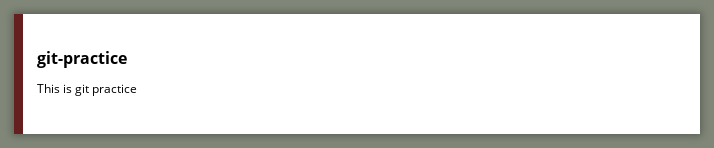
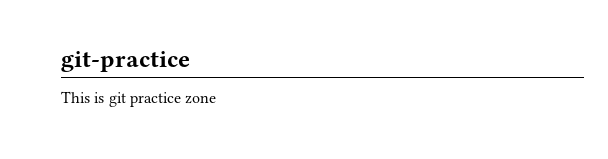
(138, 90) none -> [185,95,217,104] zone

